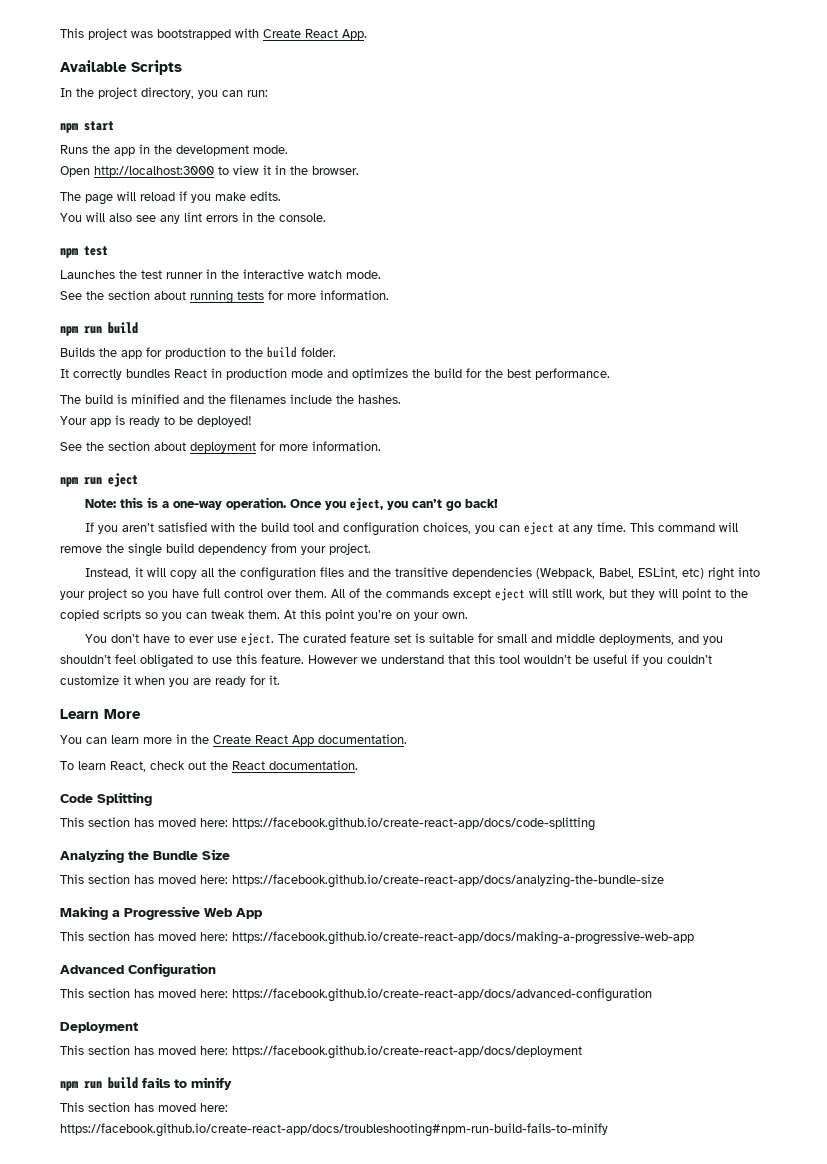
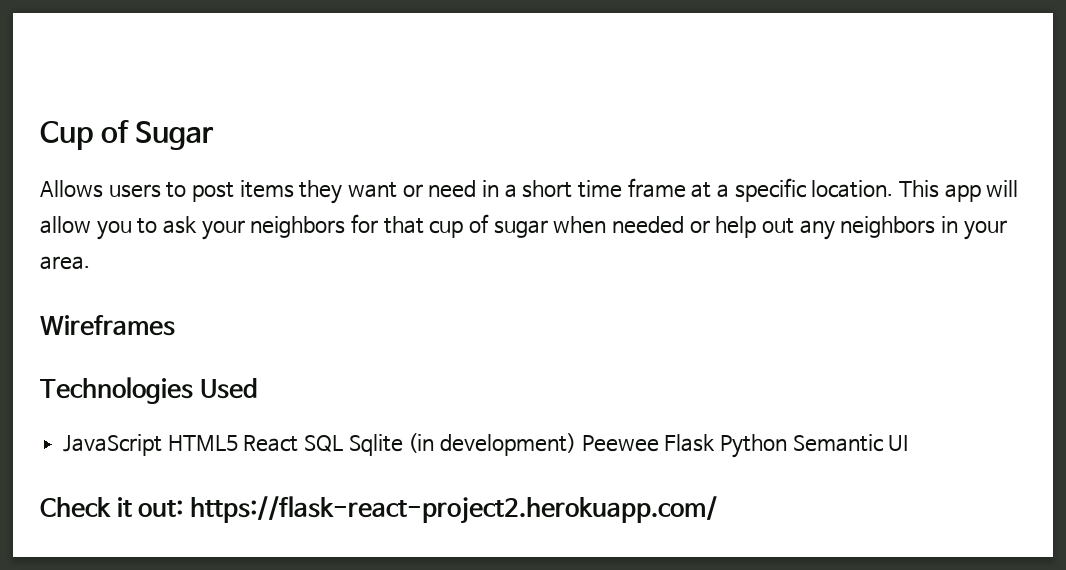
[60,28,367,40] [60,60,182,75] [60,87,268,99] [60,121,114,133] [60,144,288,156] [60,165,359,177] [60,191,281,205] [60,212,326,224] [60,246,108,258] [60,269,381,279] [60,290,389,304] [60,322,138,336] [60,347,336,359] [60,368,610,380] [60,394,401,404] [60,415,252,427] [60,441,381,453] [60,473,138,487] [84,497,498,511] [84,522,738,536] [60,543,371,557] [84,567,760,581] [60,588,748,601] [60,609,468,621] [84,633,723,646] [60,654,712,668] [60,675,280,687] [60,709,141,719] [60,734,407,746] [60,760,358,772] [60,792,152,806] [60,817,595,831] [60,849,230,863] [60,874,664,888] [60,906,263,920] [60,931,694,945] [60,963,216,977] [60,988,652,1002] [60,1022,138,1033] [60,1045,582,1059] [60,1077,232,1091] [60,1102,228,1112] [60,1123,608,1137] This project was bootstrapped with Create React App. // Available Scripts // In the project directory, you can run: // npm start // Runs the app in the development mode. // Open http://localhost:3000 to view it in the browser. // The page will reload if you make edits. // You will also see any lint errors in the console. // npm test // Launches the test runner in the interactive watch mode. // See the section about running tests for more information. // npm run build // Builds the app for production to the build folder. // It correctly bundles React in production mode and optimizes the build for the best performance. // The build is minified and the filenames include the hashes. // Your app is ready to be deployed! // See the section about deployment for more information. // npm run eject // Note: this is a one-way operation. Once you eject, you can’t go back! // If you aren’t satisfied with the build tool and configuration choices, you can eject at any time. This command will remove the single build dependency from your project. // Instead, it will copy all the configuration files and the transitive dependencies (Webpack, Babel, ESLint, etc) right into your project so you have full control over them. All of the commands except eject will still work, but they will point to the copied scripts so you can tweak them. At this point you’re on your own. // You don’t have to ever use eject. The curated feature set is suitable for small and middle deployments, and you shouldn’t feel obligated to use this feature. However we understand that this tool wouldn’t be useful if you couldn’t customize it when you are ready for it. // Learn More // You can learn more in the Create React App documentation. // To learn React, check out the React documentation. // Code Splitting // This section has moved here: https://facebook.github.io/create-react-app/docs/code-splitting // Analyzing the Bundle Size // This section has moved here: https://facebook.github.io/create-react-app/docs/analyzing-the-bundle-size // Making a Progressive Web App // This section has moved here: https://facebook.github.io/create-react-app/docs/making-a-progressive-web-app // Advanced Configuration // This section has moved here: https://facebook.github.io/create-react-app/docs/advanced-configuration // Deployment // This section has moved here: https://facebook.github.io/create-react-app/docs/deployment // npm run build fails to minify // This section has moved here: https://facebook.github.io/create-react-app/docs/troubleshooting#npm-run-build-fails-to-minify -> [40,120,215,150] [40,178,1019,204] [40,214,1007,240] [40,256,90,270] [40,315,175,336] [40,377,258,404] [63,433,909,458] [40,496,717,524] Cup of Sugar // Allows users to post items they want or need in a short time frame at a specific location. This app will allow you to ask your neighbors for that cup of sugar when needed or help out any neighbors in your area. // Wireframes // Technologies Used // JavaScript HTML5 React SQL Sqlite (in development) Peewee Flask Python Semantic UI // Check it out: https://flask-react-project2.herokuapp.com/

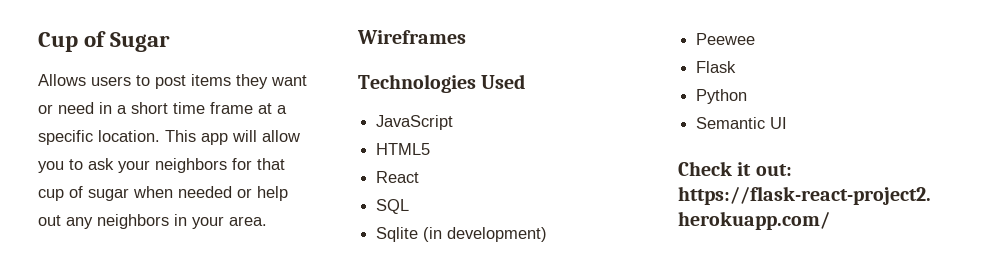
(163, 445) none -> (454, 122) //
(238, 443) none -> (431, 149) //
(299, 443) none -> (420, 177) //
(344, 443) none -> (410, 206) //
(577, 444) none -> (548, 234) //
(659, 443) none -> (756, 39) //
(716, 443) none -> (737, 67) //
(788, 446) none -> (748, 96) //

